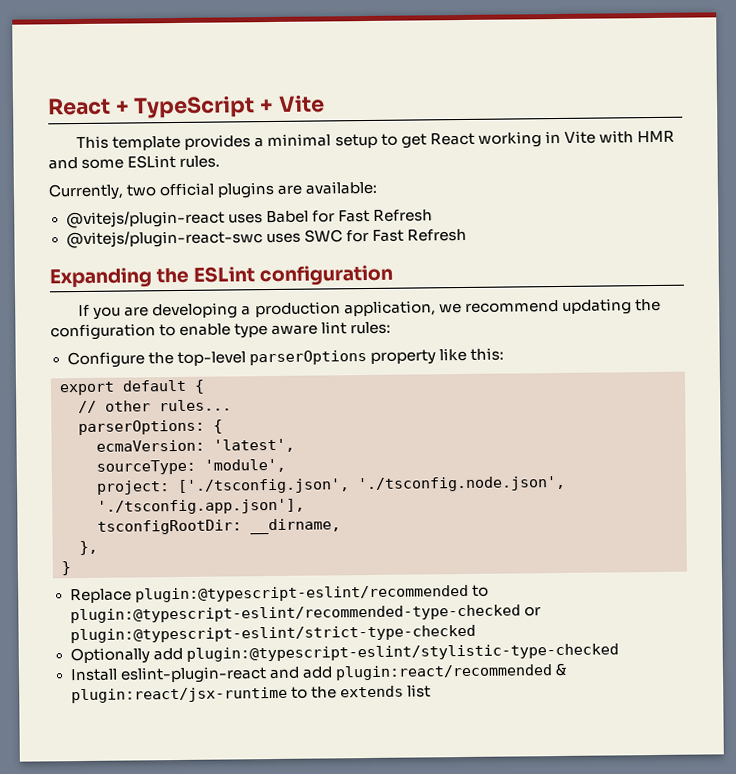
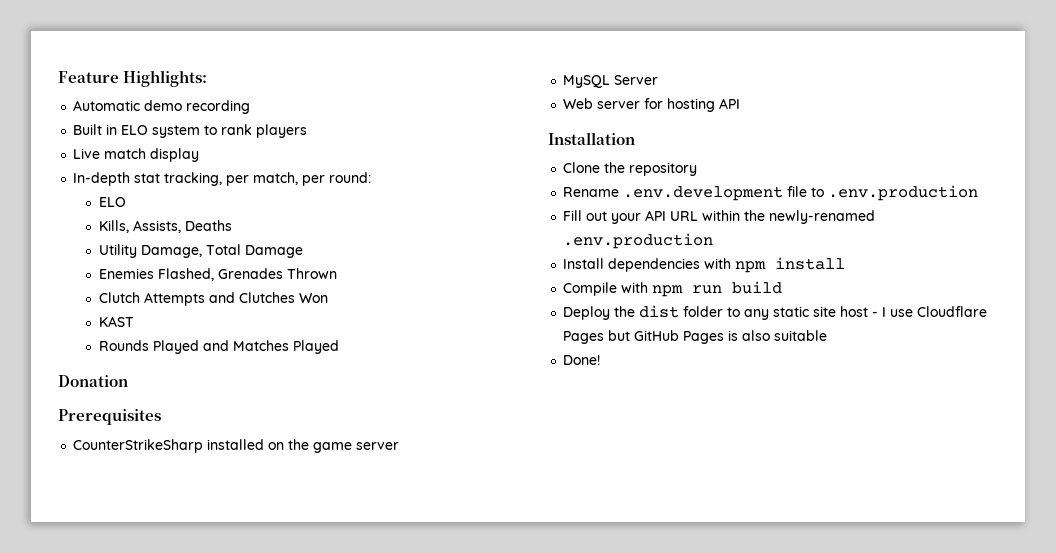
[47,94,325,119] [76,130,675,151] [48,154,221,170] [48,180,378,201] [65,209,433,229] [65,228,467,249] [49,264,394,289] [78,298,661,320] [50,321,392,341] [66,347,504,369] [59,379,205,396] [78,399,232,414] [78,419,223,436] [96,438,295,453] [96,458,286,475] [96,475,566,495] [97,498,305,515] [97,518,341,535] [79,540,98,556] [61,561,71,576] [69,584,489,604] [69,604,541,624] [69,624,476,644] [69,643,619,665] [69,662,567,684] [70,684,431,704] React + TypeScript + Vite // This template provides a minimal setup to get React working in Vite with HMR and some ESLint rules. // Currently, two official plugins are available: // @vitejs/plugin-react uses Babel for Fast Refresh // @vitejs/plugin-react-swc uses SWC for Fast Refresh // Expanding the ESLint configuration // If you are developing a production application, we recommend updating the configuration to enable type aware lint rules: // Configure the top-level parserOptions property like this: // export default { // // other rules... // parserOptions: { // ecmaVersion: 'latest', // sourceType: 'module', // project: ['./tsconfig.json', './tsconfig.node.json', './tsconfig.app.json'], // tsconfigRootDir: __dirname, // }, // } // Replace plugin:@typescript-eslint/recommended to plugin:@typescript-eslint/recommended-type-checked or plugin:@typescript-eslint/strict-type-checked // Optionally add plugin:@typescript-eslint/stylistic-type-checked // Install eslint-plugin-react and add plugin:react/recommended & plugin:react/jsx-runtime to the extends list -> [58,70,208,87] [73,100,251,114] [73,124,308,138] [73,148,200,162] [73,172,372,186] [98,197,126,207] [98,220,232,233] [98,244,303,258] [98,268,337,281] [98,292,328,306] [98,316,134,327] [98,340,339,354] [58,375,128,387] [58,409,161,425] [73,439,400,453] [563,75,659,88] [563,98,741,112] [548,132,635,145] [563,162,698,176] [563,185,979,201] [563,210,876,224] [563,233,714,249] [563,257,846,273] [563,281,783,297] [563,305,988,320] [563,330,828,344] [563,355,601,365] Feature Highlights: // Automatic demo recording // Built in ELO system to rank players // Live match display // In-depth stat tracking, per match, per round: // ELO // Kills, Assists, Deaths // Utility Damage, Total Damage // Enemies Flashed, Grenades Thrown // Clutch Attempts and Clutches Won // KAST // Rounds Played and Matches Played // Donation // Prerequisites // CounterStrikeSharp installed on the game server // MySQL Server // Web server for hosting API // Installation // Clone the repository // Rename .env.development file to .env.production // Fill out your API URL within the newly-renamed .env.production // Install dependencies with npm install // Compile with npm run build // Deploy the dist folder to any static site host - I use Cloudflare Pages but GitHub Pages is also suitable // Done!

